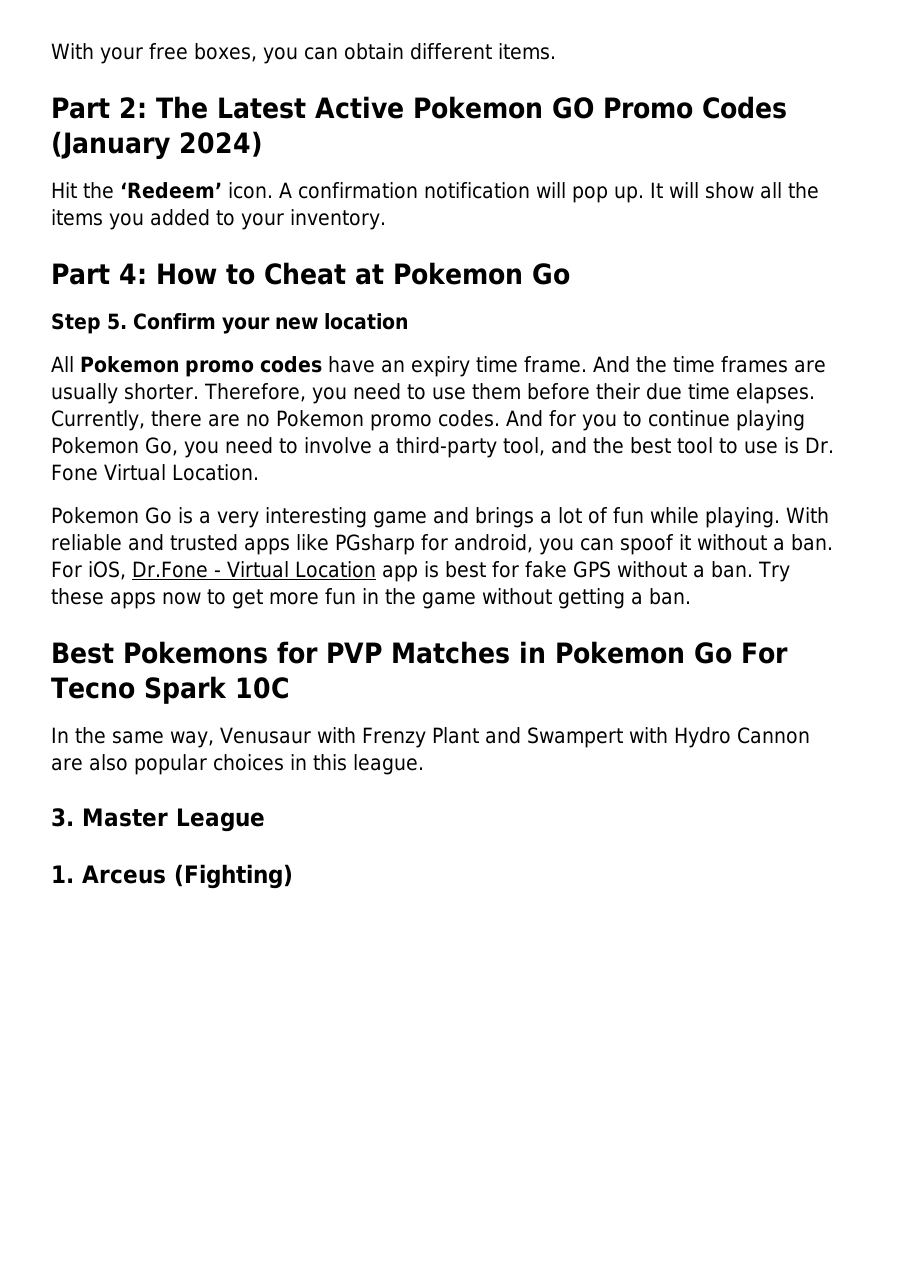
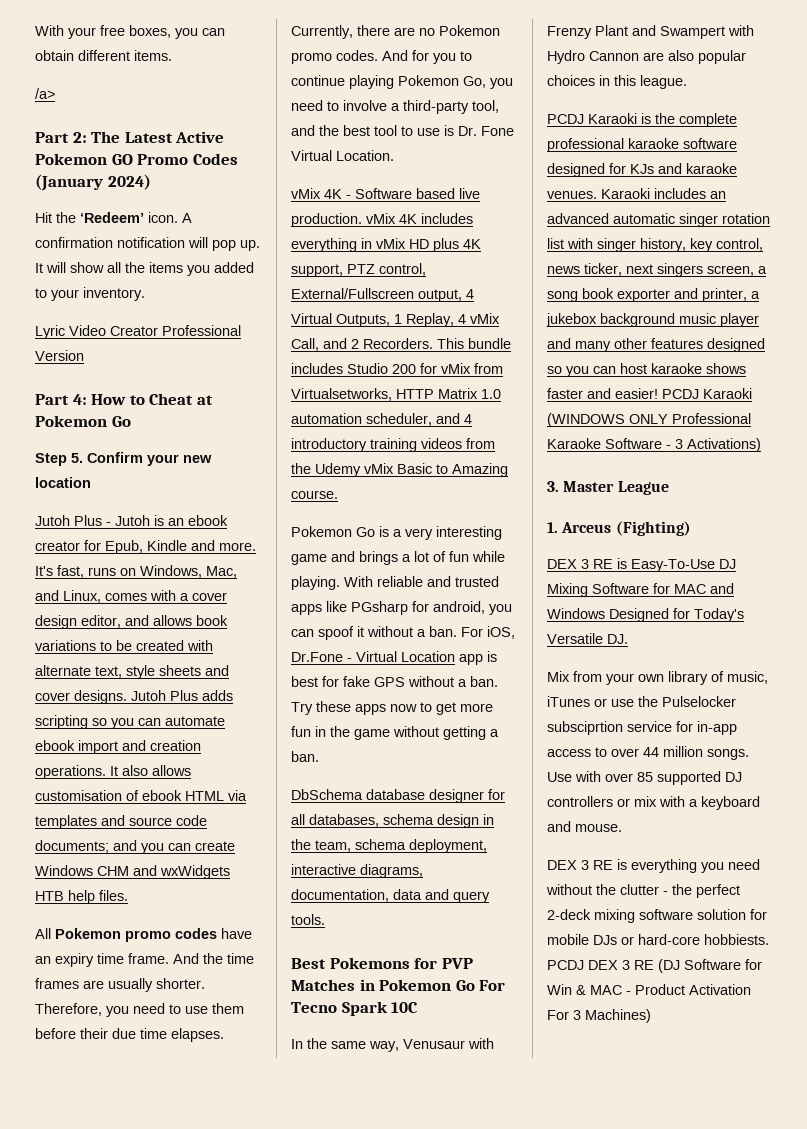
(556, 51) none -> [35,88,55,99] // /a>
(386, 219) none -> [35,325,241,339] [35,350,84,361] // Lyric Video Creator Professional Version
(408, 321) none -> [35,515,228,526] [35,540,256,554] [35,565,237,578] [35,590,227,603] [35,615,228,629] [35,640,213,651] [35,665,229,679] [35,690,233,704] [35,715,225,729] [35,740,201,754] [35,765,191,779] [35,790,247,801] [35,815,207,829] [35,840,235,854] [35,865,230,879] [35,890,128,904] // Jutoh Plus - Jutoh is an ebook creator for Epub, Kindle and more. It's fast, runs on Windows, Mac, and Linux, comes with a cover design editor, and allows book variations to be created with alternate text, style sheets and cover designs. Jutoh Plus adds scripting so you can automate ebook import and creation operations. It also allows customisation of ebook HTML via templates and source code documents; and you can create Windows CHM and wxWidgets HTB help files.
(259, 472) none -> [291,188,480,199] [291,213,473,227] [291,238,481,252] [291,263,426,277] [291,288,474,302] [291,313,500,327] [291,338,511,351] [291,363,503,374] [291,388,501,401] [291,413,472,426] [291,438,495,452] [291,463,508,477] [291,490,338,499] // vMix 4K - Software based live production. vMix 4K includes everything in vMix HD plus 4K support, PTZ control, External/Fullscreen output, 4 Virtual Outputs, 1 Replay, 4 vMix Call, and 2 Recorders. This bundle includes Studio 200 for vMix from Virtualsetworks, HTTP Matrix 1.0 automation scheduler, and 4 introductory training videos from the Udemy vMix Basic to Amazing course.
(691, 596) none -> [291,789,505,803] [291,814,494,828] [291,839,487,853] [291,864,423,878] [291,889,490,903] [291,914,325,925] // DbSchema database designer for all databases, schema design in the team, schema deployment, interactive diagrams, documentation, data and query tools.
(424, 764) none -> [547,113,737,127] [547,138,737,152] [547,163,737,177] [547,188,726,199] [547,213,770,227] [547,238,763,252] [547,263,767,277] [547,288,760,302] [546,313,759,327] [547,338,765,352] [547,363,746,377] [547,388,752,399] [547,413,751,427] [547,438,761,452] // PCDJ Karaoki is the complete professional karaoke software designed for KJs and karaoke venues. Karaoki includes an advanced automatic singer rotation list with singer history, key control, news ticker, next singers screen, a song book exporter and printer, a jukebox background music player and many other features designed so you can host karaoke shows faster and easier! PCDJ Karaoki (WINDOWS ONLY Professional Karaoke Software - 3 Activations)
(293, 876) none -> [547,558,736,572] [547,583,734,597] [547,608,744,622] [547,633,628,644] [547,671,768,685] [547,696,736,707] [547,721,737,735] [547,746,749,760] [547,771,742,785] [547,796,760,810] [547,821,622,832] [547,859,760,873] [546,884,740,898] [547,909,767,923] [547,934,769,945] [547,959,762,973] [547,984,751,995] [547,1009,651,1023] // DEX 3 RE is Easy-To-Use DJ Mixing Software for MAC and Windows Designed for Today's Versatile DJ. // Mix from your own library of music, iTunes or use the Pulselocker subsciprtion service for in-app access to over 44 million songs. Use with over 85 supported DJ controllers or mix with a keyboard and mouse. // DEX 3 RE is everything you need without the clutter - the perfect 2-deck mixing software solution for mobile DJs or hard-core hobbiests. PCDJ DEX 3 RE (DJ Software for Win & MAC - Product Activation For 3 Machines)

